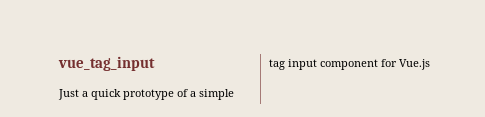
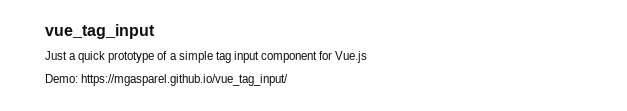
(430, 64) none -> [45,74,289,86] // Demo: https://mgasparel.github.io/vue_tag_input/

